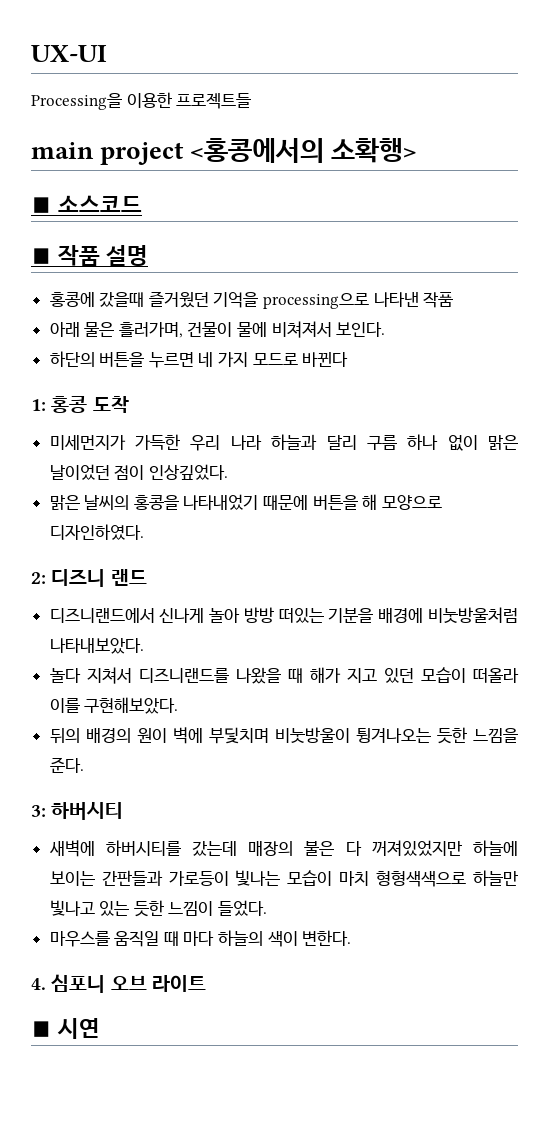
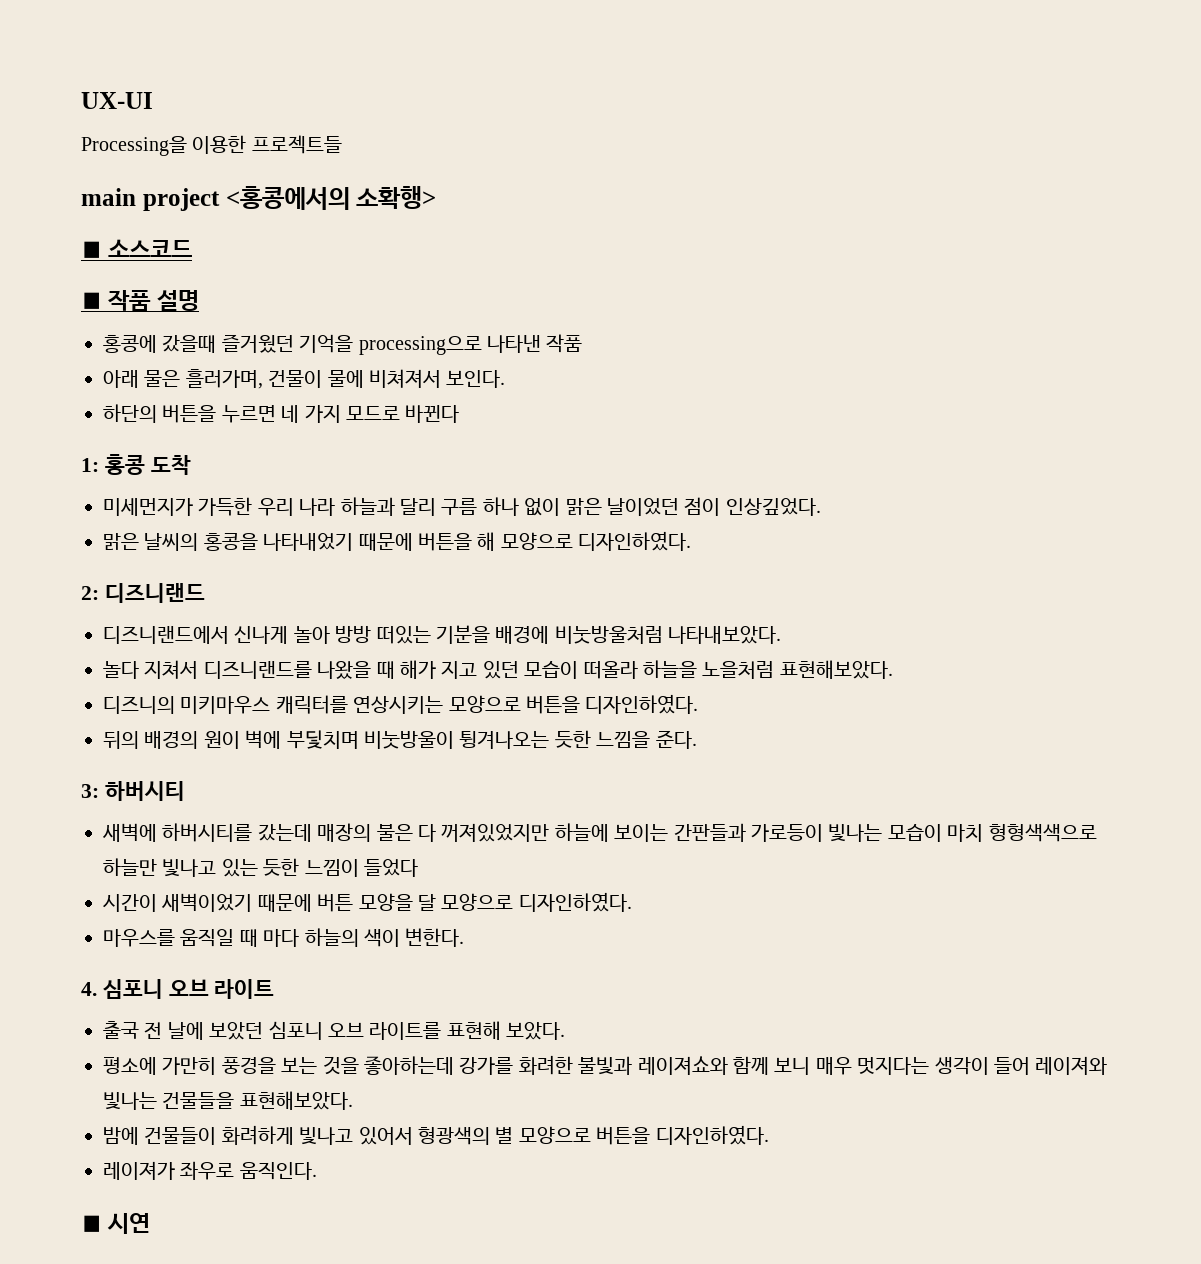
[51,569,147,587] 디즈니 랜드 -> [104,583,205,603] 디즈니랜드
[49,697,179,714] 이를 구현해보았다. -> [642,660,893,679] [103,694,699,714] 하늘을 노을처럼 표현해보았다. // 디즈니의 미키마우스 캐릭터를 연상시키는 모양으로 버튼을 디자인하였다.
[218,900,268,916] 들었다. -> [364,859,418,877] [103,892,632,912] 들었다 // 시간이 새벽이었기 때문에 버튼 모양을 달 모양으로 디자인하였다.
(206, 983) none -> [103,1021,566,1040] [103,1055,1108,1075] [103,1091,353,1110] [103,1125,769,1145] [103,1161,317,1180] // 출국 전 날에 보았던 심포니 오브 라이트를 표현해 보았다. // 평소에 가만히 풍경을 보는 것을 좋아하는데 강가를 화려한 불빛과 레이져쇼와 함께 보니 매우 멋지다는 생각이 들어 레이져와 빛나는 건물들을 표현해보았다. // 밤에 건물들이 화려하게 빛나고 있어서 형광색의 별 모양으로 버튼을 디자인하였다. // 레이져가 좌우로 움직인다.

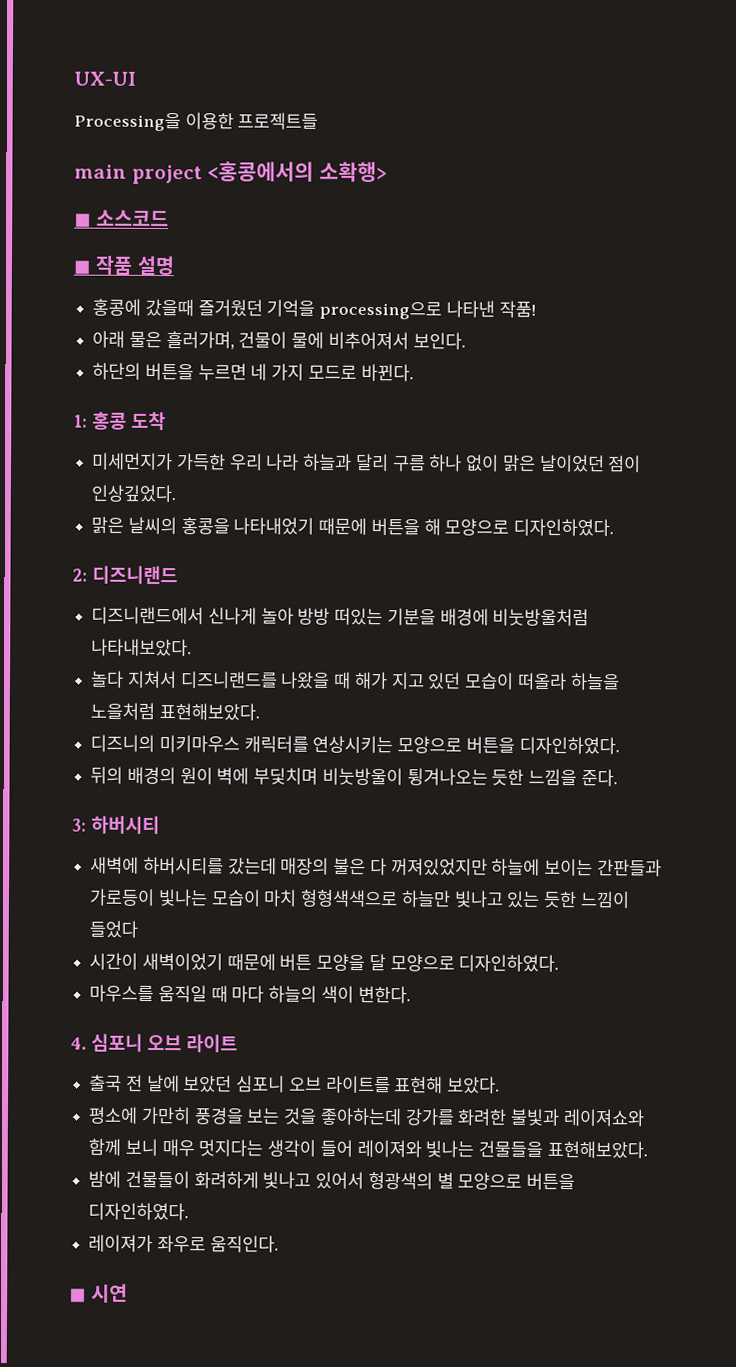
[546,334,583,353] 작품 -> [498,300,536,318] 작품!
[369,369,441,388] 비쳐져서 -> [327,331,409,350] 비추어져서
[405,405,460,423] 바뀐다 -> [360,363,414,382] 바뀐다.

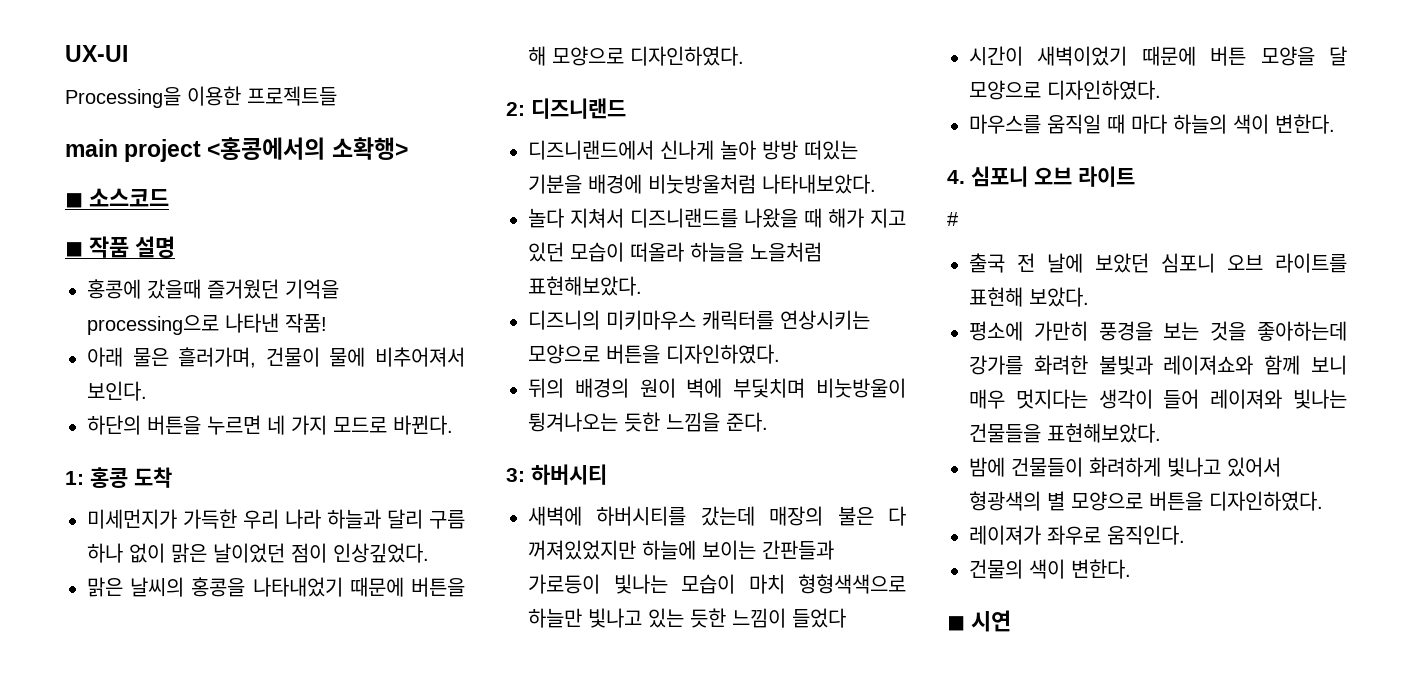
(238, 1043) none -> [947,212,959,226] // #
(279, 1244) none -> [969,559,1131,579] // 건물의 색이 변한다.

